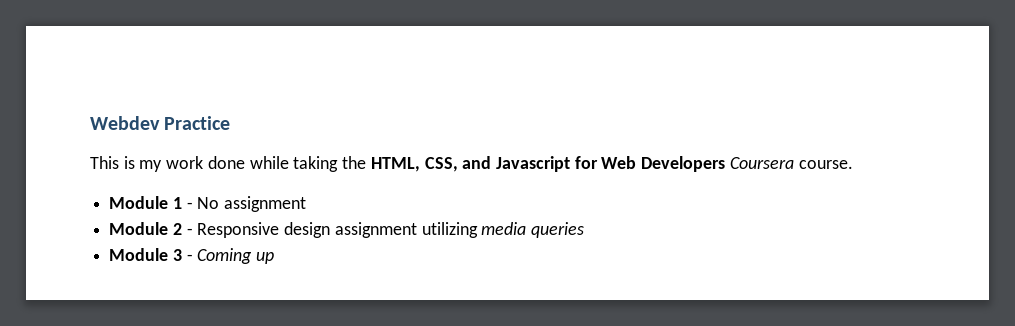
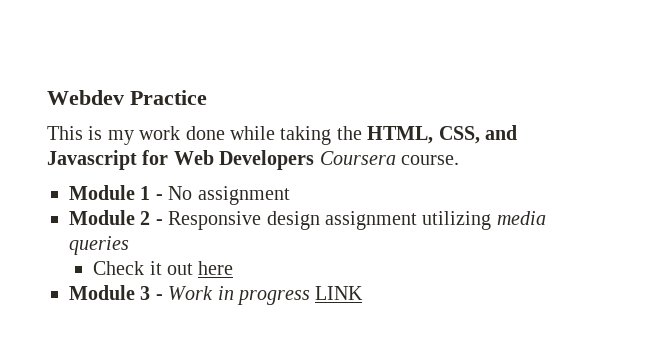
(585, 230) none -> [93,261,234,275] // Check it out here
[197,248,275,264] Coming up -> [168,286,364,305] Work in progress LINK

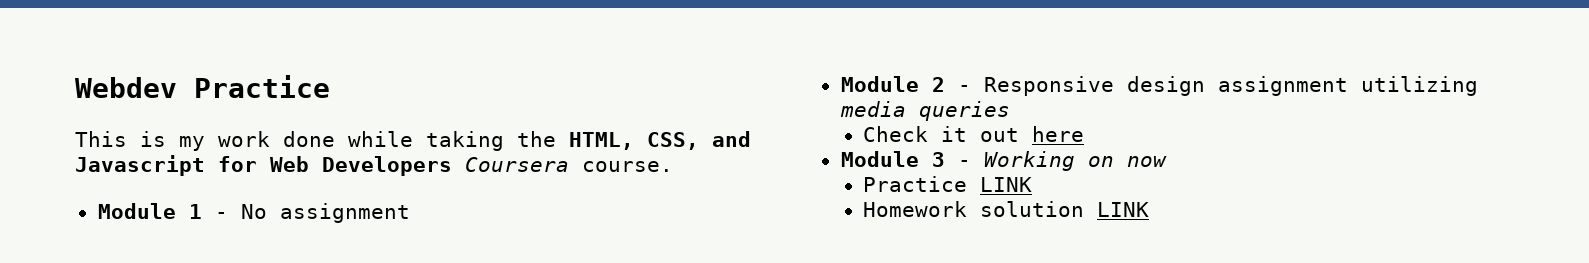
[168,286,310,305] Work in progress -> [983,151,1167,171] [863,176,1033,192] [863,201,1085,217] Working on now // Practice LINK // Homework solution

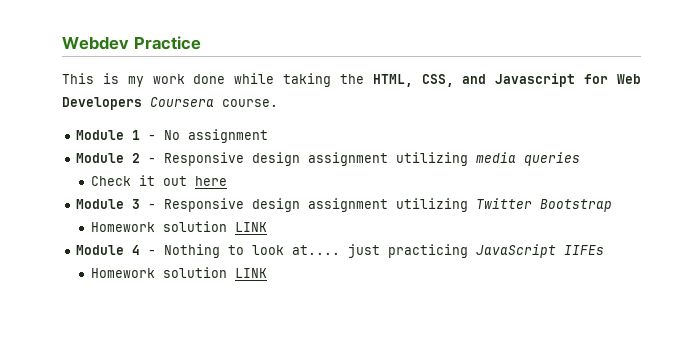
[983,151,1167,171] [863,176,1033,192] Working on now // Practice LINK -> [164,198,613,212] [90,221,267,232] [76,244,605,258] Responsive design assignment utilizing Twitter Bootstrap // Homework solution LINK // Module 4 - Nothing to look at.... just practicing JavaScript IIFEs

